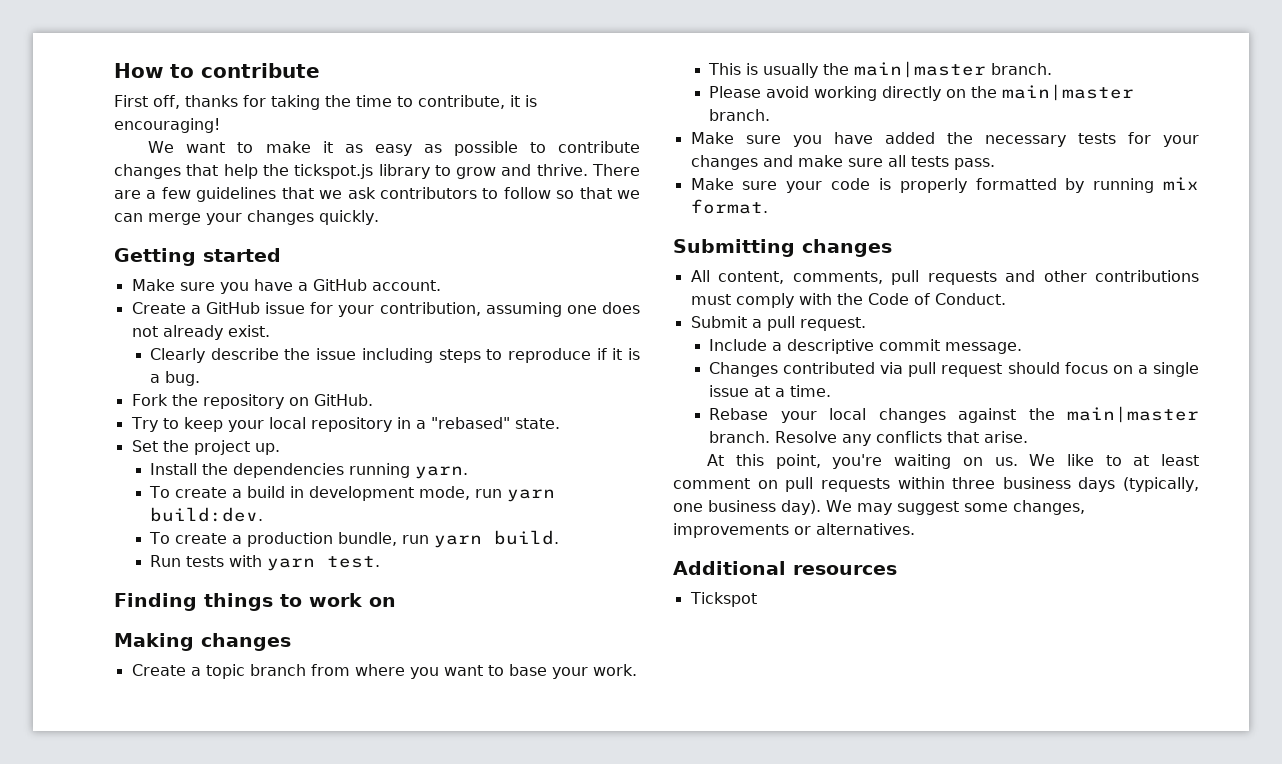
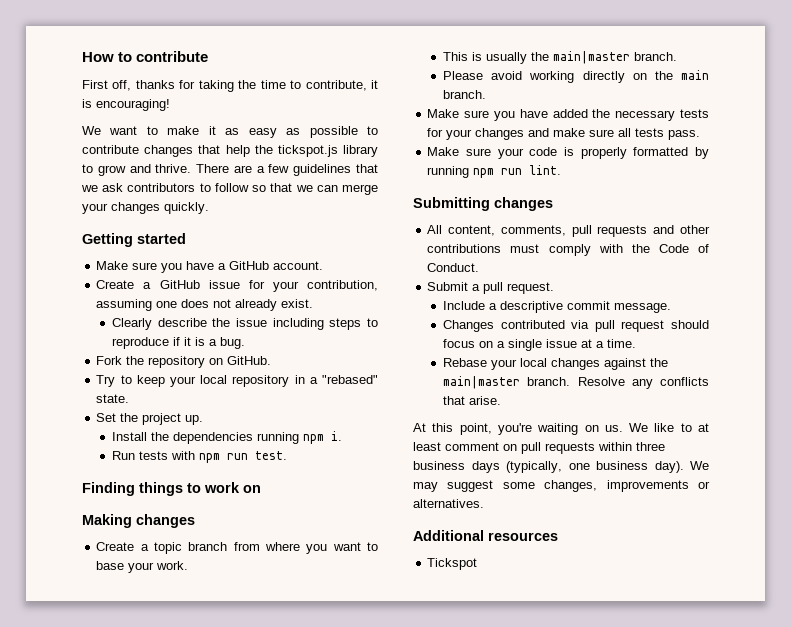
[415,466,469,479] [149,486,556,502] [150,507,264,522] [149,530,560,548] yarn. // To create a build in development mode, run yarn build:dev. // To create a production bundle, run yarn build. -> [303,431,343,444] npm i.
[267,558,316,571] yarn -> [199,453,249,463] npm run
[1002,84,1135,101] main|master -> [681,70,709,80] main
[1163,177,1199,190] [690,199,768,214] mix format. -> [473,165,562,178] npm run lint.

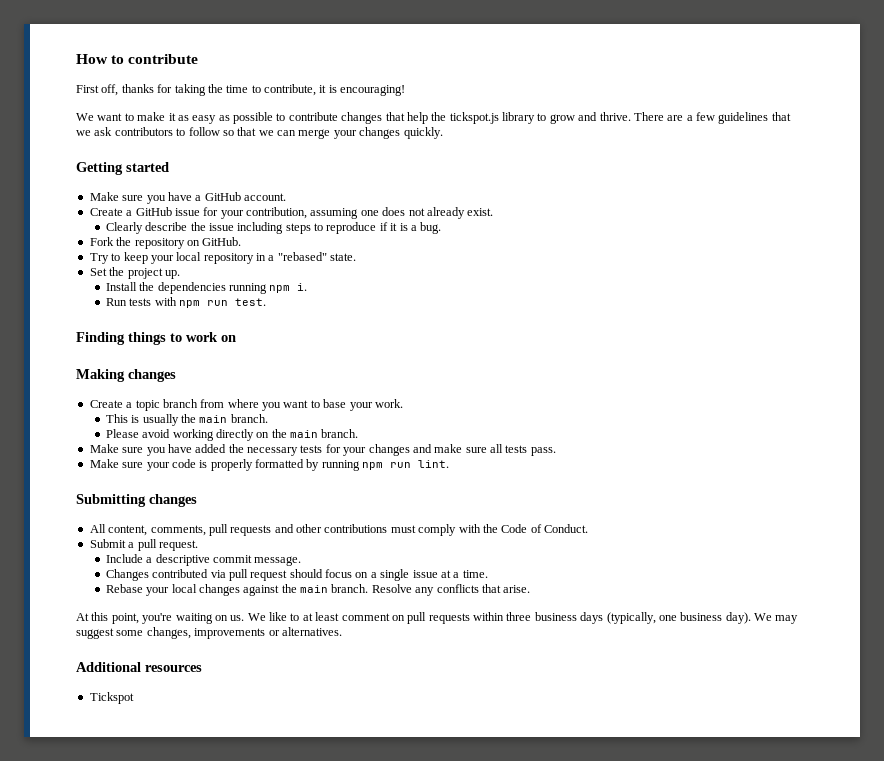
[553,51,631,64] main|master -> [199,415,228,423] main
[443,376,521,389] main|master -> [300,585,329,593] main

